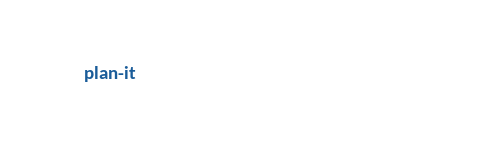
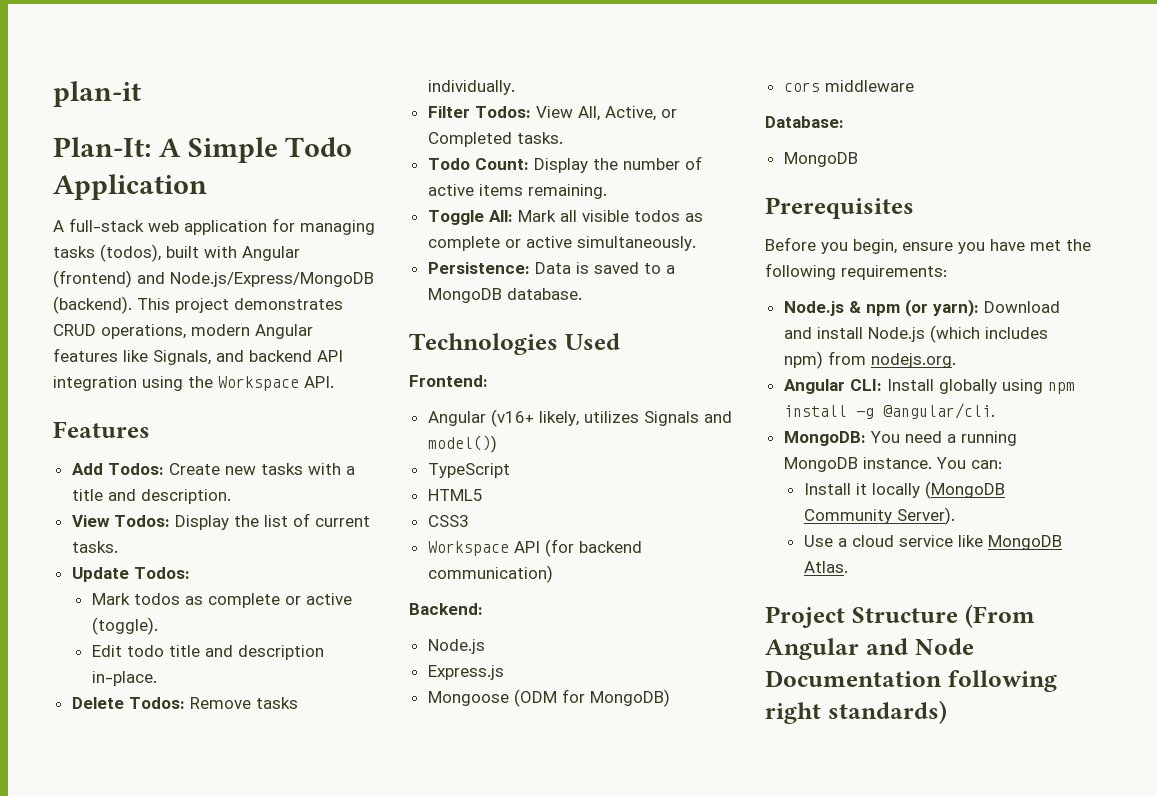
(136, 74) none -> [53,137,353,163] [53,174,207,200] [53,218,375,235] [53,244,300,262] [53,270,374,288] [53,296,343,314] [53,324,313,339] [53,348,343,365] [53,376,334,391] [53,421,150,438] [71,463,355,475] [71,489,231,504] [71,513,370,530] [71,541,118,553] [71,567,190,582] [91,593,352,608] [91,617,158,635] [91,645,324,660] [91,671,157,686] [71,697,298,709] [427,80,515,95] [427,106,677,121] [427,132,563,147] [427,156,702,173] [427,184,607,199] [427,210,703,225] [427,236,696,251] [427,262,675,274] [427,288,582,303] [409,333,620,355] [409,375,488,387] [427,409,732,427] [427,435,497,453] [427,463,510,478] [427,489,483,501] [427,515,469,527] [427,539,642,557] [427,565,553,583] [409,603,483,615] [427,639,485,654] [427,665,504,680] [427,689,670,707] [783,80,914,92] [765,116,844,128] [783,152,858,167] [765,197,914,219] [765,237,1091,254] [765,263,947,280] [783,299,1060,317] [783,325,1048,343] [783,351,956,369] [783,379,1075,394] [783,403,995,419] [783,431,1017,446] [783,457,1002,472] [803,481,1005,499] [803,507,955,525] [803,535,1062,550] [803,561,848,573] [765,604,1035,628] [765,638,974,660] [765,670,1057,692] [765,700,947,724] // Plan-It: A Simple Todo Application // A full-stack web application for managing tasks (todos), built with Angular (frontend) and Node.js/Express/MongoDB (backend). This project demonstrates CRUD operations, modern Angular features like Signals, and backend API integration using the Workspace API. // Features // Add Todos: Create new tasks with a title and description. // View Todos: Display the list of current tasks. // Update Todos: // Mark todos as complete or active (toggle). // Edit todo title and description in-place. // Delete Todos: Remove tasks individually. // Filter Todos: View All, Active, or Completed tasks. // Todo Count: Display the number of active items remaining. // Toggle All: Mark all visible todos as complete or active simultaneously. // Persistence: Data is saved to a MongoDB database. // Technologies Used // Frontend: // Angular (v16+ likely, utilizes Signals and model()) // TypeScript // HTML5 // CSS3 // Workspace API (for backend communication) // Backend: // Node.js // Express.js // Mongoose (ODM for MongoDB) // cors middleware // Database: // MongoDB // Prerequisites // Before you begin, ensure you have met the following requirements: // Node.js & npm (or yarn): Download and install Node.js (which includes npm) from nodejs.org. // Angular CLI: Install globally using npm install -g @angular/cli. // MongoDB: You need a running MongoDB instance. You can: // Install it locally (MongoDB Community Server). // Use a cloud service like MongoDB Atlas. // Project Structure (From Angular and Node Documentation following right standards)

